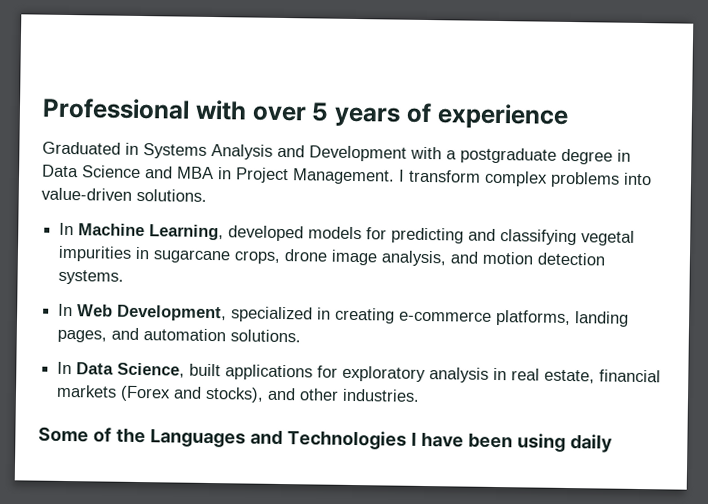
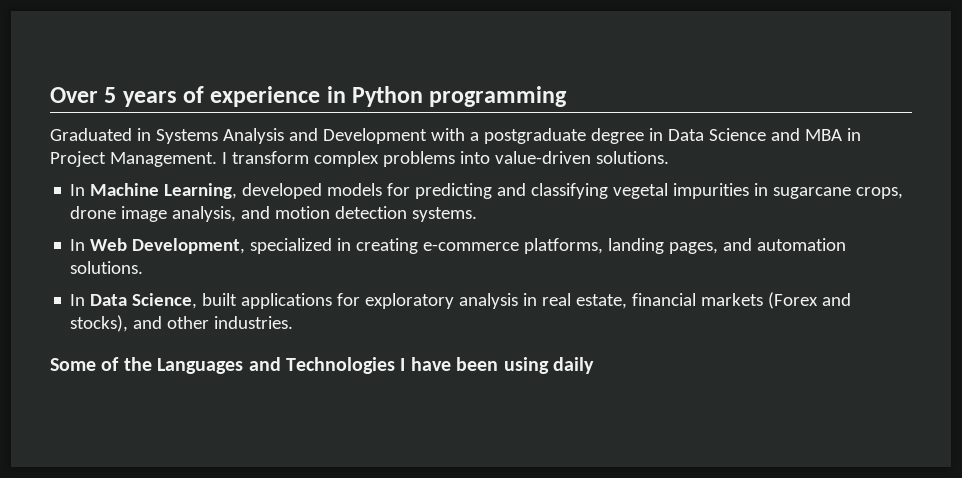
[42,97,307,122] Professional with over -> [50,87,98,103] Over
(569, 116) none -> [326,86,568,107] in Python programming

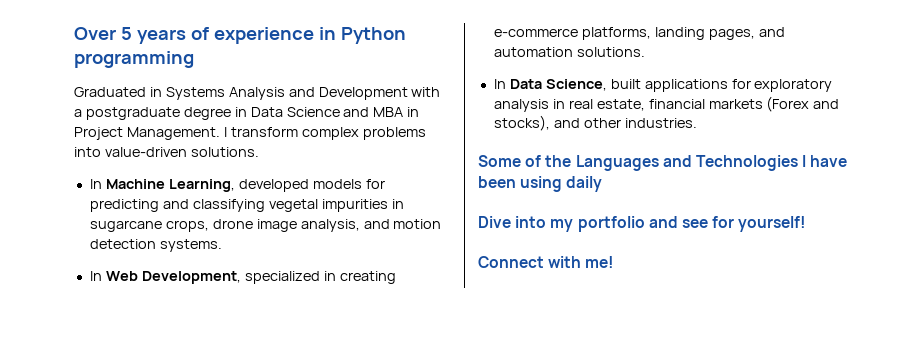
(594, 365) none -> [478,216,807,232] [478,256,615,268] // Dive into my portfolio and see for yourself! // Connect with me!

